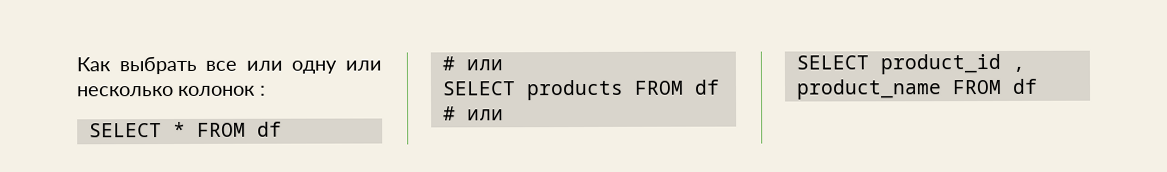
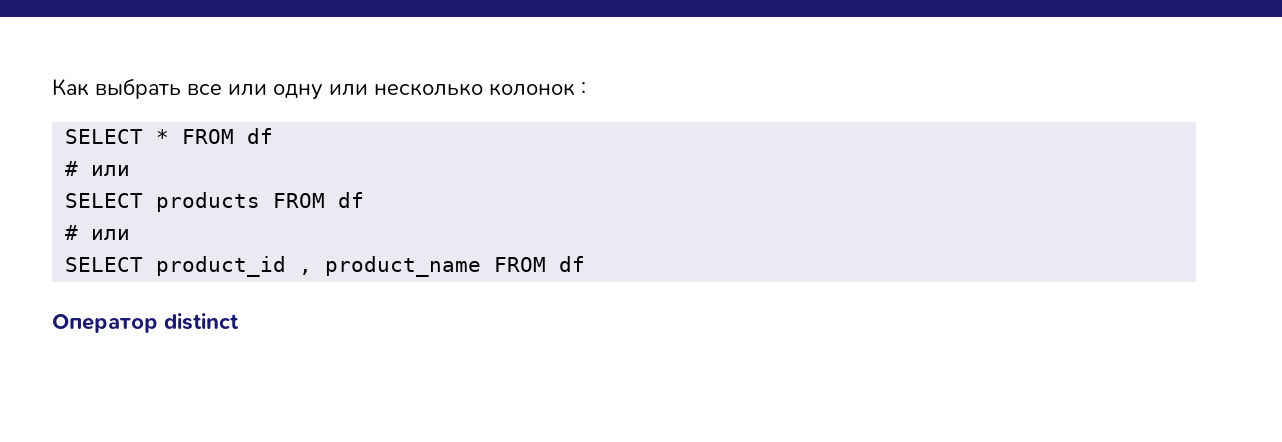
(1038, 86) none -> [52,313,239,333] // Оператор distinct

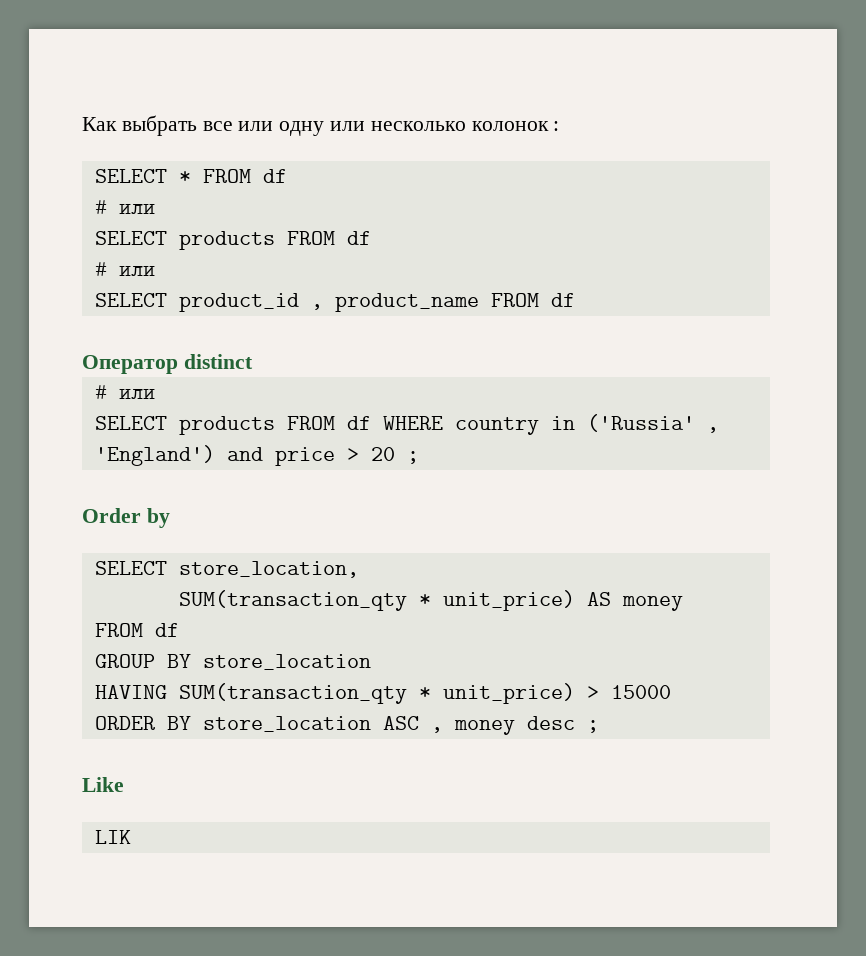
(239, 321) none -> [94,385,155,399] [94,414,719,435] [94,445,419,466] [82,508,170,528] [94,561,359,578] [178,590,683,611] [94,623,179,637] [94,654,371,670] [94,683,671,704] [94,716,599,735] [82,777,124,792] [94,830,131,844] // # или // SELECT products FROM df WHERE country in ('Russia' , 'England') and price > 20 ; // Order by // SELECT store_location, // SUM(transaction_qty * unit_price) AS money // FROM df // GROUP BY store_location // HAVING SUM(transaction_qty * unit_price) > 15000 // ORDER BY store_location ASC , money desc ; // Like // LIK

